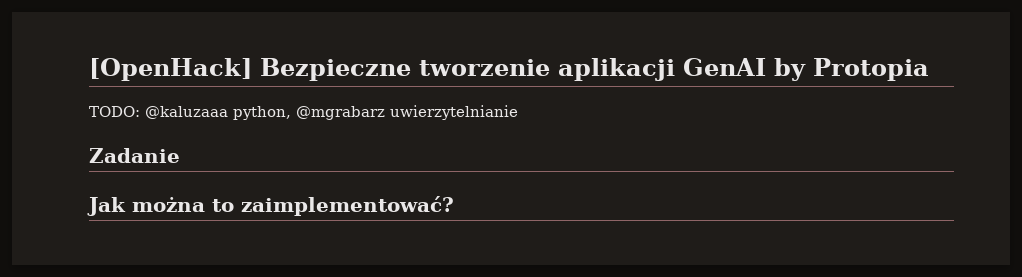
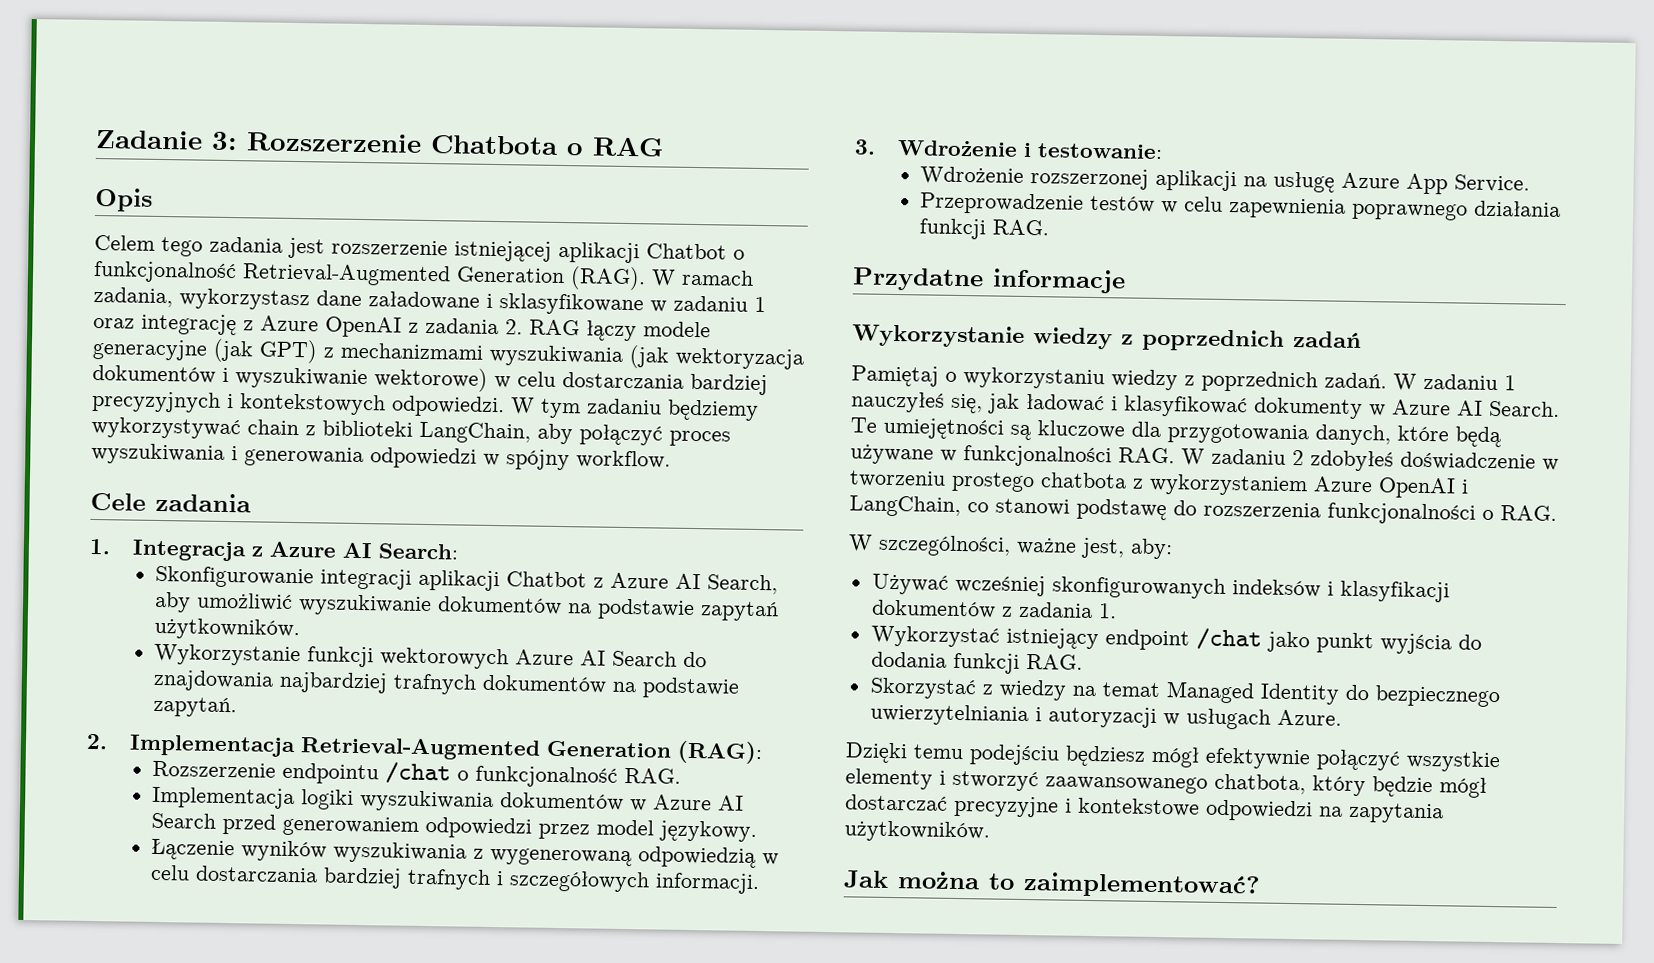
[89,58,929,81] [89,105,518,120] [89,148,180,163] [OpenHack] Bezpieczne tworzenie aplikacji GenAI by Protopia // TODO: @kaluzaaa python, @mgrabarz uwierzytelnianie // Zadanie -> [95,129,664,157] [94,187,153,212] [94,234,745,264] [93,260,754,291] [93,286,766,316] [93,313,711,342] [92,338,804,370] [92,364,768,396] [91,390,759,421] [91,416,731,447] [91,442,671,471] [90,492,251,513] [89,538,459,562] [155,565,779,595] [154,591,780,622] [154,617,301,641] [154,643,708,670] [153,669,741,699] [153,696,238,718] [86,733,763,765] [152,760,682,788] [152,786,745,813] [151,812,758,842] [151,838,780,868] [150,864,761,895] [854,139,1163,159] [920,166,1531,195] [920,192,1562,221] [919,218,1050,240] [852,267,1126,294] [852,324,1362,352] [851,365,1516,393] [851,391,1560,420] [850,417,1501,448] [850,444,1559,472] [849,470,1469,499] [849,495,1557,525] [848,534,1173,560] [871,573,1450,603] [870,599,1117,619] [870,625,1482,655] [870,651,1083,674] [869,677,1500,708] [869,703,1342,730] [845,742,1501,773] [845,768,1487,798] [845,794,1444,824] [844,820,990,843] Zadanie 3: Rozszerzenie Chatbota o RAG // Opis // Celem tego zadania jest rozszerzenie istniejącej aplikacji Chatbot o funkcjonalność Retrieval-Augmented Generation (RAG). W ramach zadania, wykorzystasz dane załadowane i sklasyfikowane w zadaniu 1 oraz integrację z Azure OpenAI z zadania 2. RAG łączy modele generacyjne (jak GPT) z mechanizmami wyszukiwania (jak wektoryzacja dokumentów i wyszukiwanie wektorowe) w celu dostarczania bardziej precyzyjnych i kontekstowych odpowiedzi. W tym zadaniu będziemy wykorzystywać chain z biblioteki LangChain, aby połączyć proces wyszukiwania i generowania odpowiedzi w spójny workflow. // Cele zadania // 1. Integracja z Azure AI Search: // Skonfigurowanie integracji aplikacji Chatbot z Azure AI Search, aby umożliwić wyszukiwanie dokumentów na podstawie zapytań użytkowników. // Wykorzystanie funkcji wektorowych Azure AI Search do znajdowania najbardziej trafnych dokumentów na podstawie zapytań. // 2. Implementacja Retrieval-Augmented Generation (RAG): // Rozszerzenie endpointu /chat o funkcjonalność RAG. // Implementacja logiki wyszukiwania dokumentów w Azure AI Search przed generowaniem odpowiedzi przez model językowy. // Łączenie wyników wyszukiwania z wygenerowaną odpowiedzią w celu dostarczania bardziej trafnych i szczegółowych informacji. // 3. Wdrożenie i testowanie: // Wdrożenie rozszerzonej aplikacji na usługę Azure App Service. // Przeprowadzenie testów w celu zapewnienia poprawnego działania funkcji RAG. // Przydatne informacje // Wykorzystanie wiedzy z poprzednich zadań // Pamiętaj o wykorzystaniu wiedzy z poprzednich zadań. W zadaniu 1 nauczyłeś się, jak ładować i klasyfikować dokumenty w Azure AI Search. Te umiejętności są kluczowe dla przygotowania danych, które będą używane w funkcjonalności RAG. W zadaniu 2 zdobyłeś doświadczenie w tworzeniu prostego chatbota z wykorzystaniem Azure OpenAI i LangChain, co stanowi podstawę do rozszerzenia funkcjonalności o RAG. // W szczególności, ważne jest, aby: // Używać wcześniej skonfigurowanych indeksów i klasyfikacji dokumentów z zadania 1. // Wykorzystać istniejący endpoint /chat jako punkt wyjścia do dodania funkcji RAG. // Skorzystać z wiedzy na temat Managed Identity do bezpiecznego uwierzytelniania i autoryzacji w usługach Azure. // Dzięki temu podejściu będziesz mógł efektywnie połączyć wszystkie elementy i stworzyć zaawansowanego chatbota, który będzie mógł dostarczać precyzyjne i kontekstowe odpowiedzi na zapytania użytkowników.

